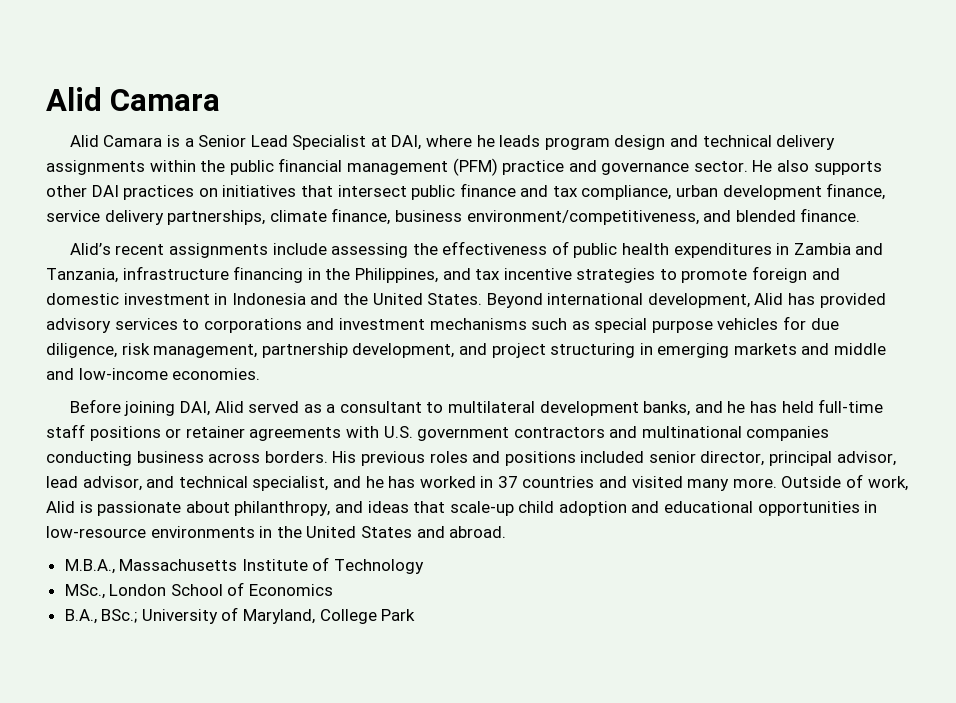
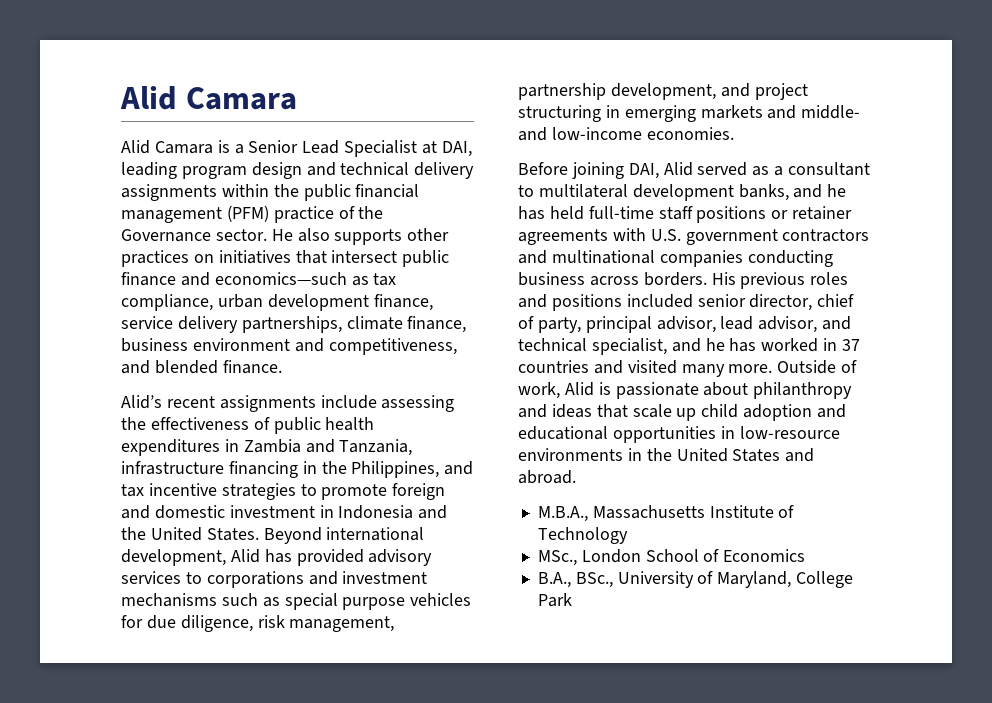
[426,135,541,147] where he leads -> [121,162,177,179] leading
[568,160,690,175] and governance -> [338,206,384,219] [121,229,211,242] of the Governance
[91,185,119,197] DAI -> (450, 234) none
(549, 191) none -> [214,272,369,286] economics—such as
[466,210,699,225] environment/competitiveness, -> [192,338,457,355] environment and competitiveness,
[834,343,887,355] middle -> [801,105,861,119] middle-
(765, 458) none -> [817,294,855,307] [518,316,581,333] chief of party,
[234,501,331,516] philanthropy, -> [753,382,853,399] philanthropy
[449,501,514,516] scale-up -> [632,404,697,421] scale up
[101,609,138,623] BSc.; -> [575,572,613,588] BSc.,

